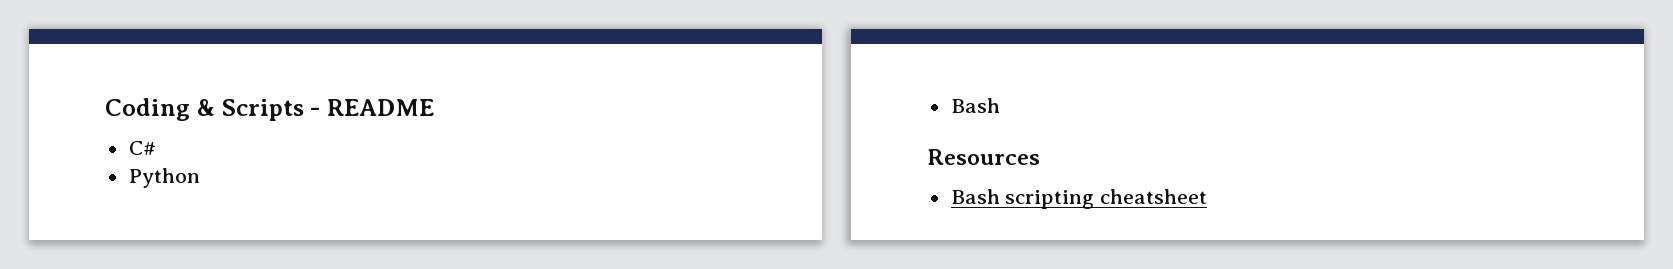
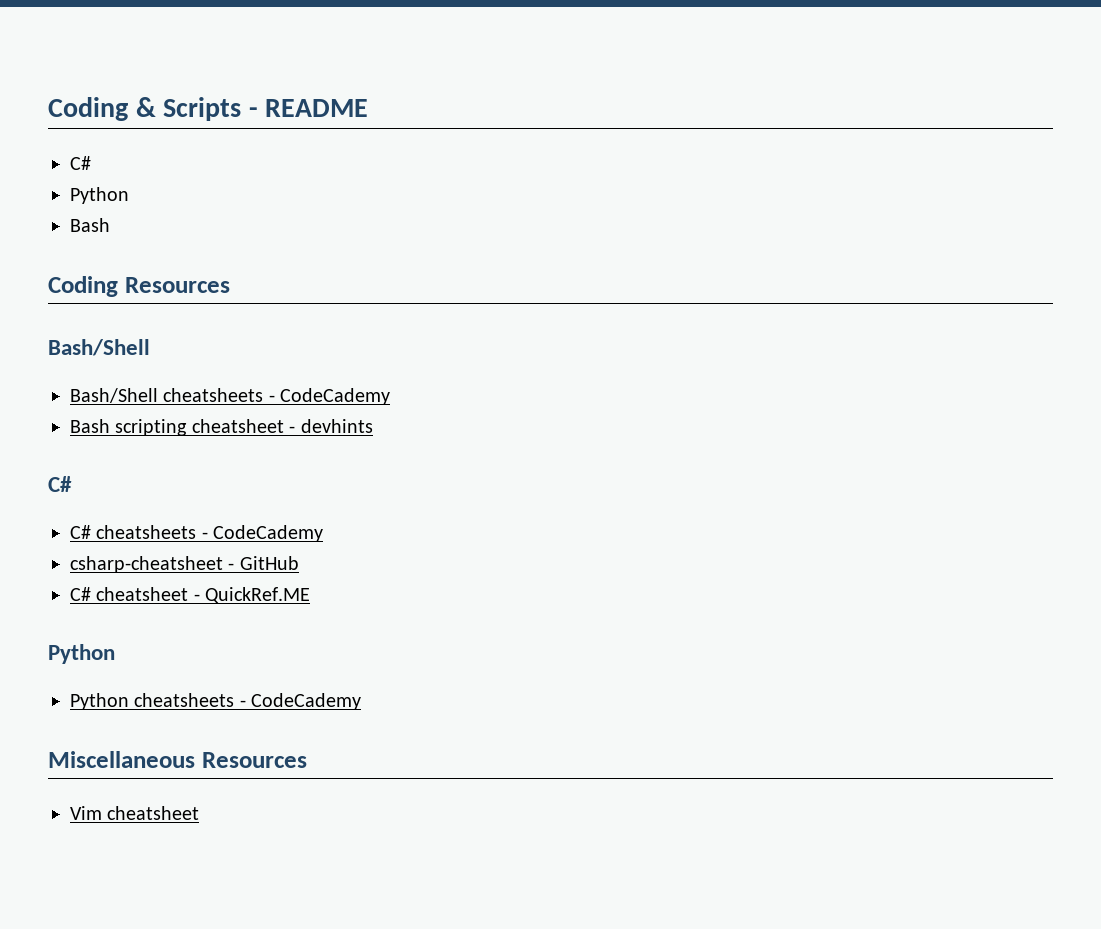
[927,149,1040,165] [950,189,1095,209] Resources // Bash scripting -> [48,276,230,297] [48,339,150,356] [70,388,391,405] [70,419,373,436] [48,476,72,492] [70,525,324,542] [70,556,299,573] [70,587,311,604] [48,644,115,664] [70,693,362,710] [48,751,307,768] [70,806,102,820] Coding Resources // Bash/Shell // Bash/Shell cheatsheets - CodeCademy // Bash scripting cheatsheet - devhints // C# // C# cheatsheets - CodeCademy // csharp-cheatsheet - GitHub // C# cheatsheet - QuickRef.ME // Python // Python cheatsheets - CodeCademy // Miscellaneous Resources // Vim

